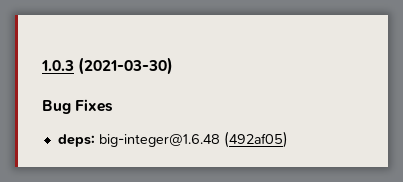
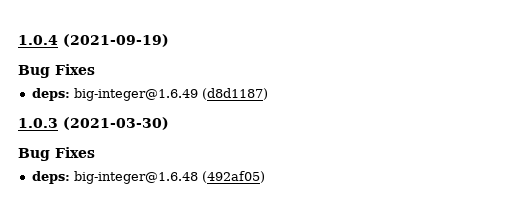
(41, 65) none -> [18,34,169,47] [18,64,95,78] [31,88,268,101] 1.0.4 (2021-09-19) // Bug Fixes // deps: big-integer@1.6.49 (d8d1187) //

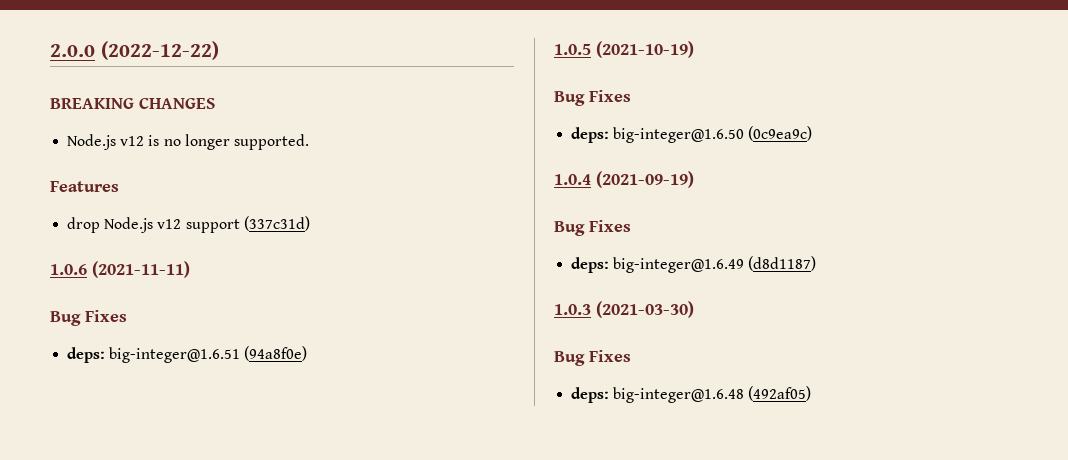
(18, 40) none -> [50,41,219,60] [50,98,215,109] [67,134,309,150] [50,181,119,192] [67,216,310,233] [50,261,190,278] [50,310,127,326] [67,346,308,363] [554,41,694,58] [554,90,631,106] [571,126,813,143] 2.0.0 (2022-12-22) // BREAKING CHANGES // Node.js v12 is no longer supported. // Features // drop Node.js v12 support (337c31d) // 1.0.6 (2021-11-11) // Bug Fixes // deps: big-integer@1.6.51 (94a8f0e) // 1.0.5 (2021-10-19) // Bug Fixes // deps: big-integer@1.6.50 (0c9ea9c) //

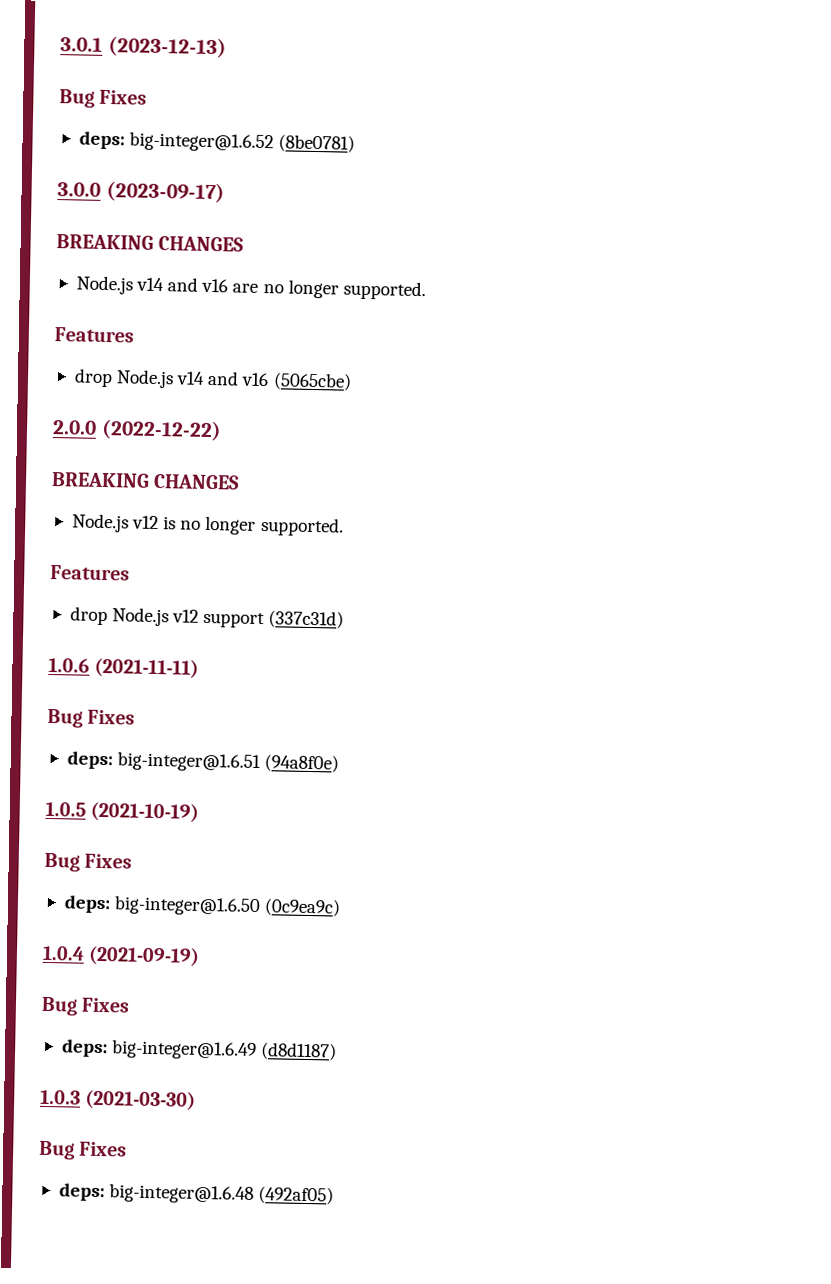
(50, 50) none -> [60,35,227,59] [59,89,148,108] [78,131,356,153] [57,180,225,204] [56,234,245,252] [75,275,426,301] [54,327,134,343] [73,368,352,391] 3.0.1 (2023-12-13) // Bug Fixes // deps: big-integer@1.6.52 (8be0781) // 3.0.0 (2023-09-17) // BREAKING CHANGES // Node.js v14 and v16 are no longer supported. // Features // drop Node.js v14 and v16 (5065cbe) //

